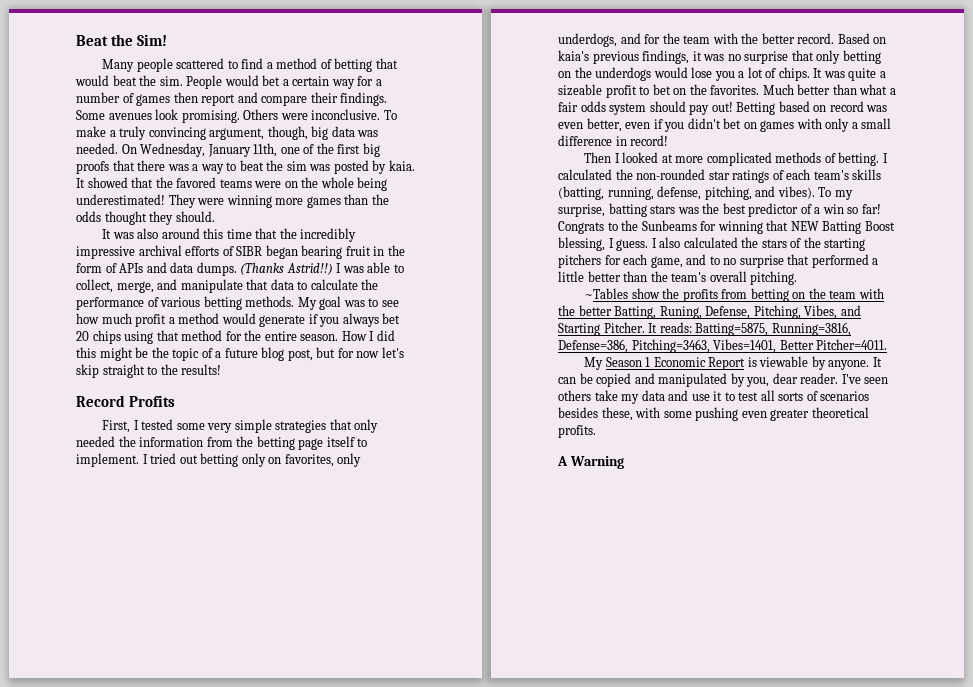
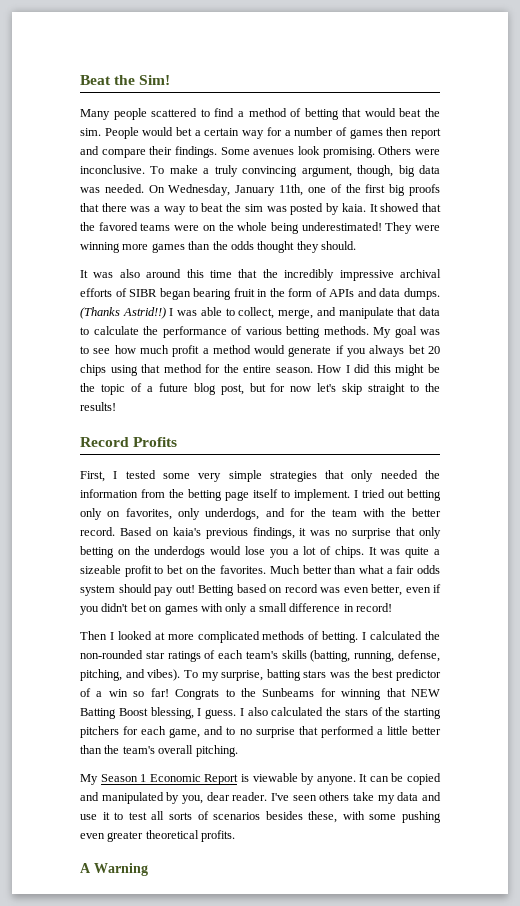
[584,288,884,302] [558,305,861,319] [558,322,851,336] [558,339,888,353] // ~Tables show the profits from betting on the team with the better Batting, Runing, Defense, Pitching, Vibes, and Starting Pitcher. It reads: Batting=5875, Running=3816, Defense=386, Pitching=3463, Vibes=1401, Better Pitcher=4011. -> (238, 751) none

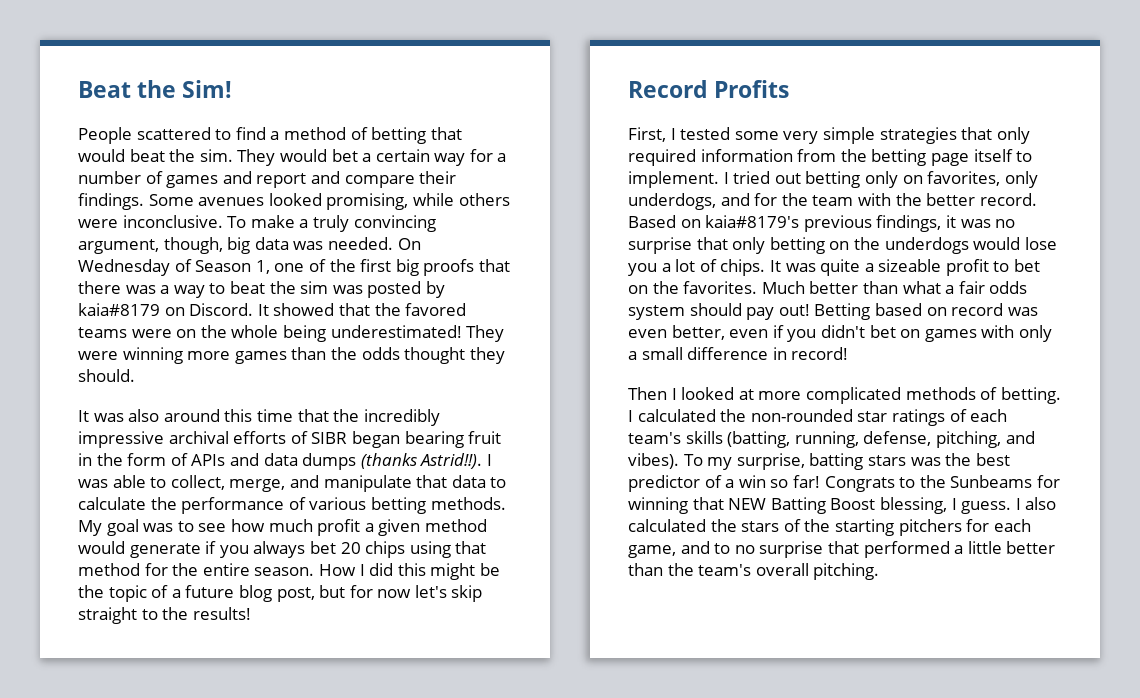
[80,108,147,120] Many people -> [78,127,132,144] People
[104,127,139,139] People -> [237,149,276,166] They
[386,127,409,136] then -> [222,171,252,184] and
[298,146,412,158] look promising. Others -> [268,193,510,210] looked promising, while others
[168,184,304,196] Wednesday, January 11th, -> [78,259,270,276] Wednesday of Season 1,
[341,203,366,212] kaia. -> [78,303,254,316] kaia#8179 on Discord.
[404,288,441,300] [80,307,166,319] dumps. (Thanks Astrid!!) -> [302,453,483,470] dumps (thanks Astrid!!).
(209, 351) none -> [378,519,421,536] given
[380,470,441,479] needed the -> [628,149,696,166] required
[172,527,201,536] kaia's -> [705,215,800,228] kaia#8179's
[80,773,441,785] [80,792,442,804] [80,811,441,823] [80,830,236,842] [80,863,148,876] // My Season 1 Economic Report is viewable by anyone. It can be copied and manipulated by you, dear reader. I've seen others take my data and use it to test all sorts of scenarios besides these, with some pushing even greater theoretical profits. // A Warning -> (880, 571) none

